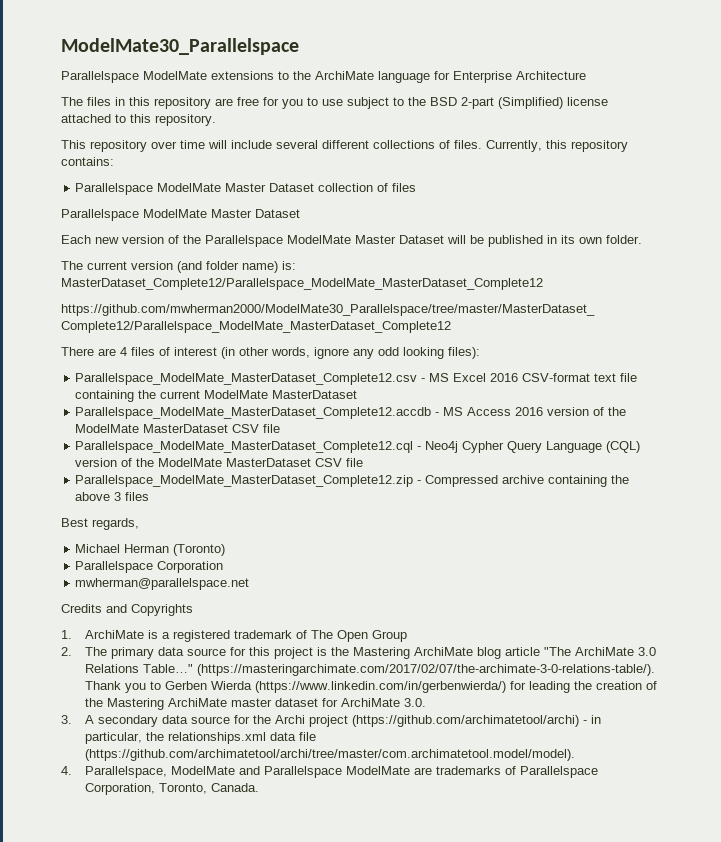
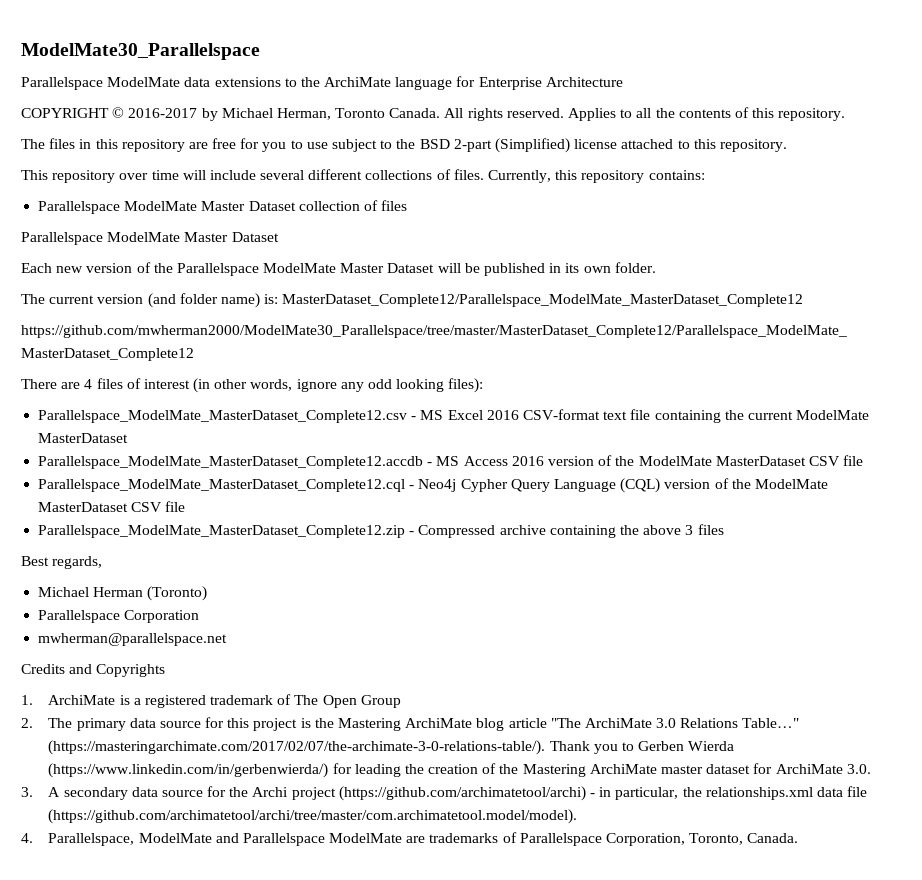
(207, 75) none -> [184,77,211,87] data
(586, 75) none -> [21,107,846,121] // COPYRIGHT © 2016-2017 by Michael Herman, Toronto Canada. All rights reserved. Applies to all the contents of this repository.

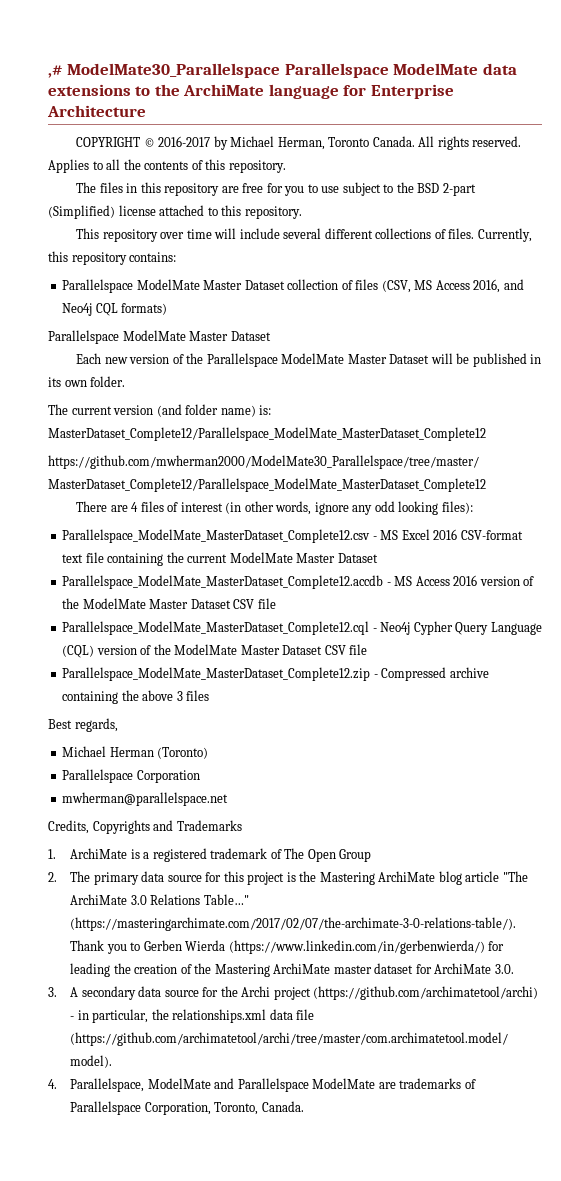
(21, 51) none -> [48,65,63,78] ,#
(260, 51) // -> (281, 70) none
(408, 205) none -> [381,279,524,293] [62,303,168,316] (CSV, MS Access 2016, and Neo4j CQL formats)
[38,433,129,443] MasterDataset -> [296,553,378,563] Master Dataset
[715,456,806,466] MasterDataset -> [149,599,231,609] Master Dataset
[38,502,129,512] MasterDataset -> [240,645,323,655] Master Dataset
[21,664,166,677] Credits and Copyrights -> [48,820,242,834] Credits, Copyrights and Trademarks

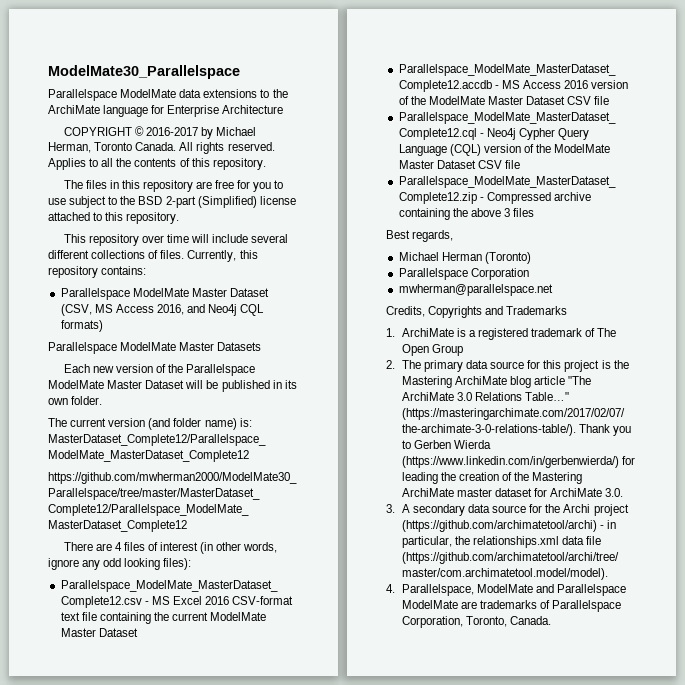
[48,65,63,78] ,# -> (48, 72) none
(281, 70) none -> (240, 72) //
[287,279,379,290] collection of files -> (269, 292) none
[230,331,271,341] Dataset -> [217,342,262,351] Datasets

